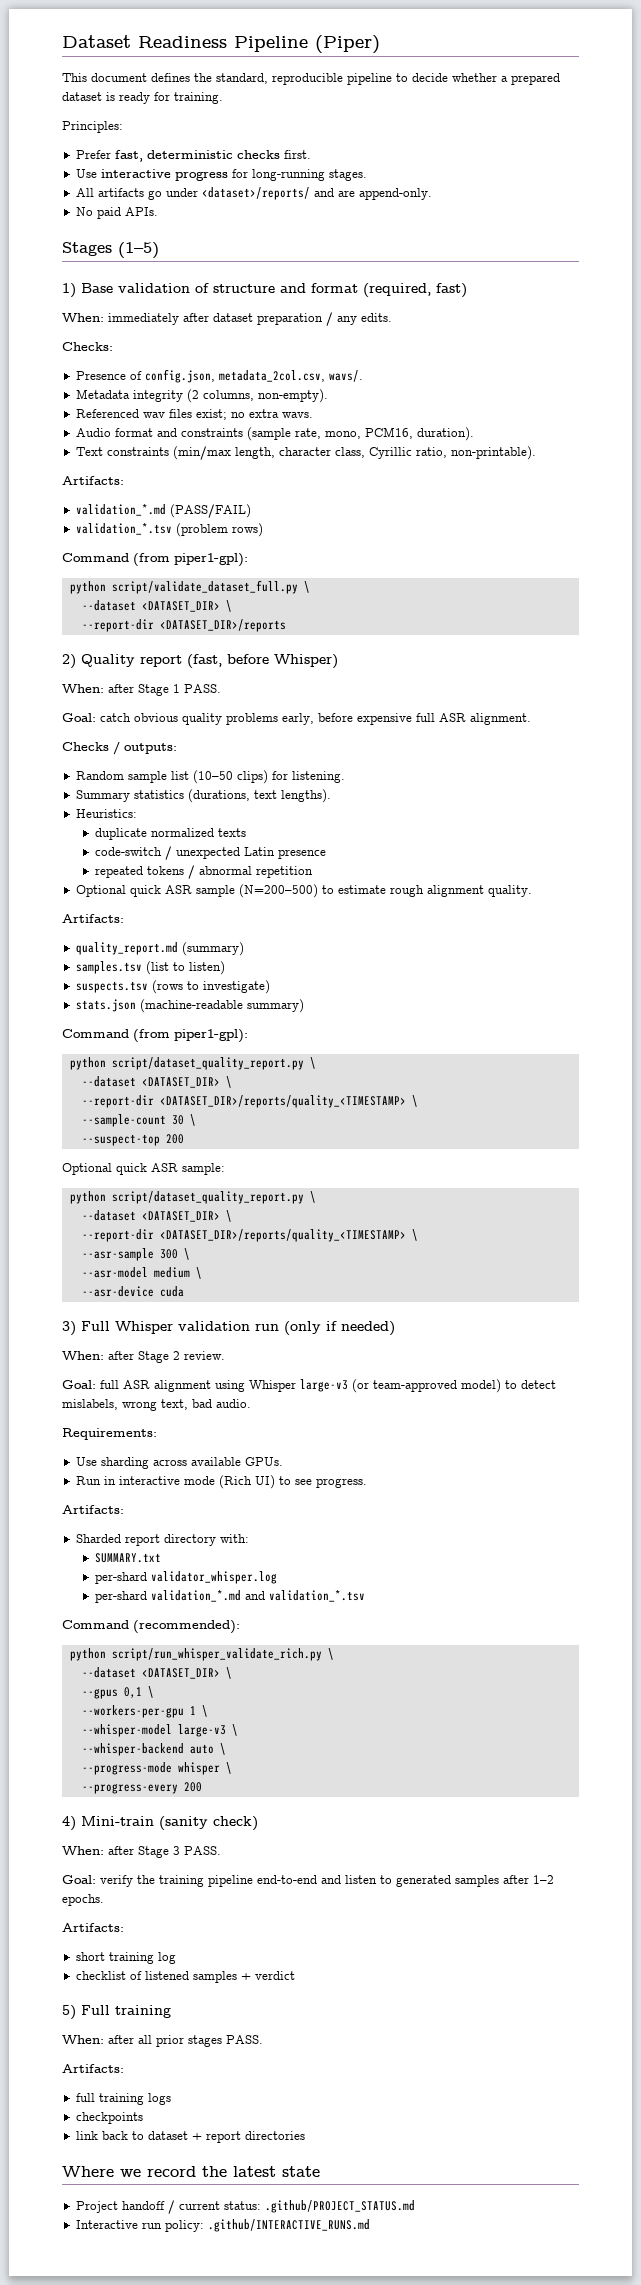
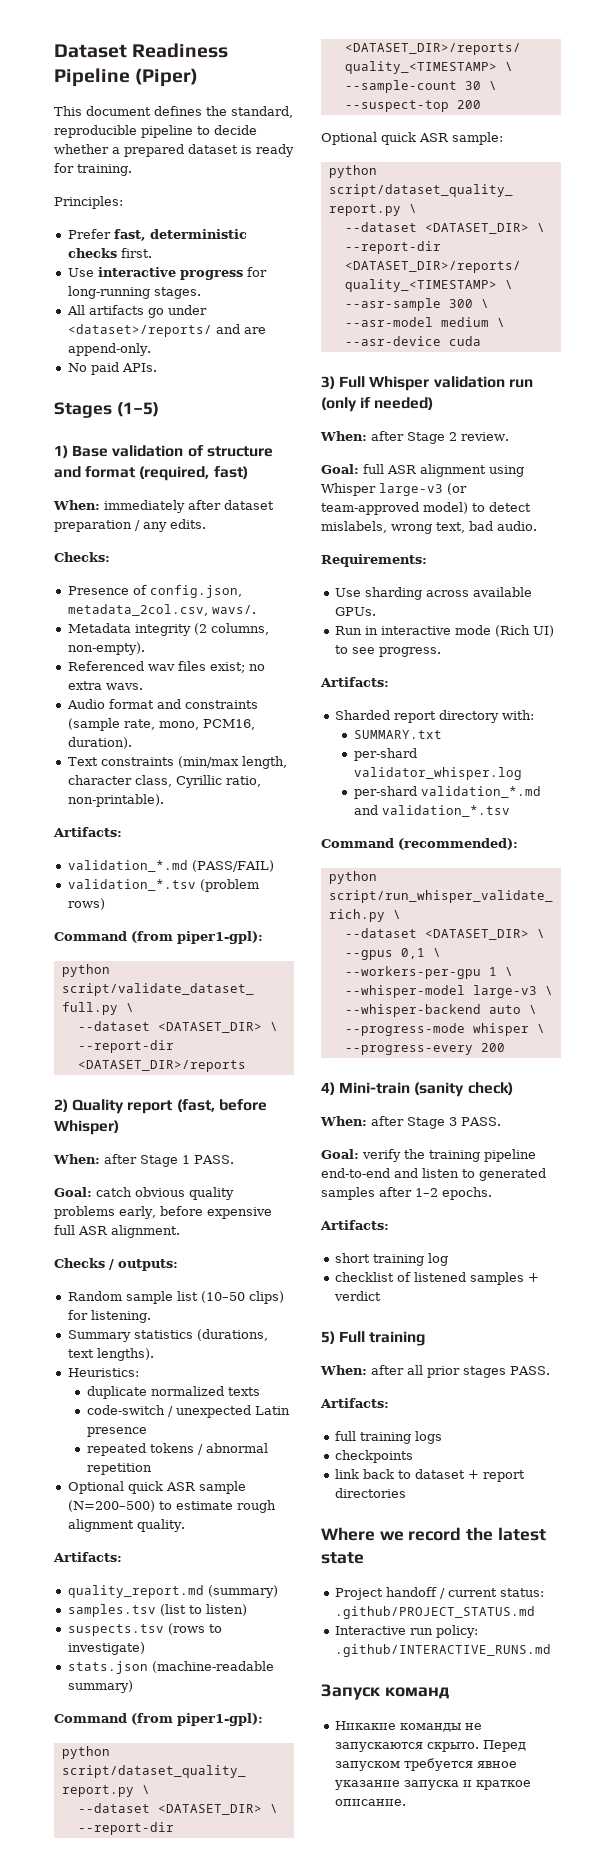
(370, 2225) none -> [321,1684,449,1700] [334,1721,482,1732] [334,1740,526,1752] [334,1758,517,1771] [334,1780,531,1790] [334,1799,406,1806] // Запуск команд // Никакие команды не запускаются скрыто. Перед запуском требуется явное указание запуска и краткое описание.

